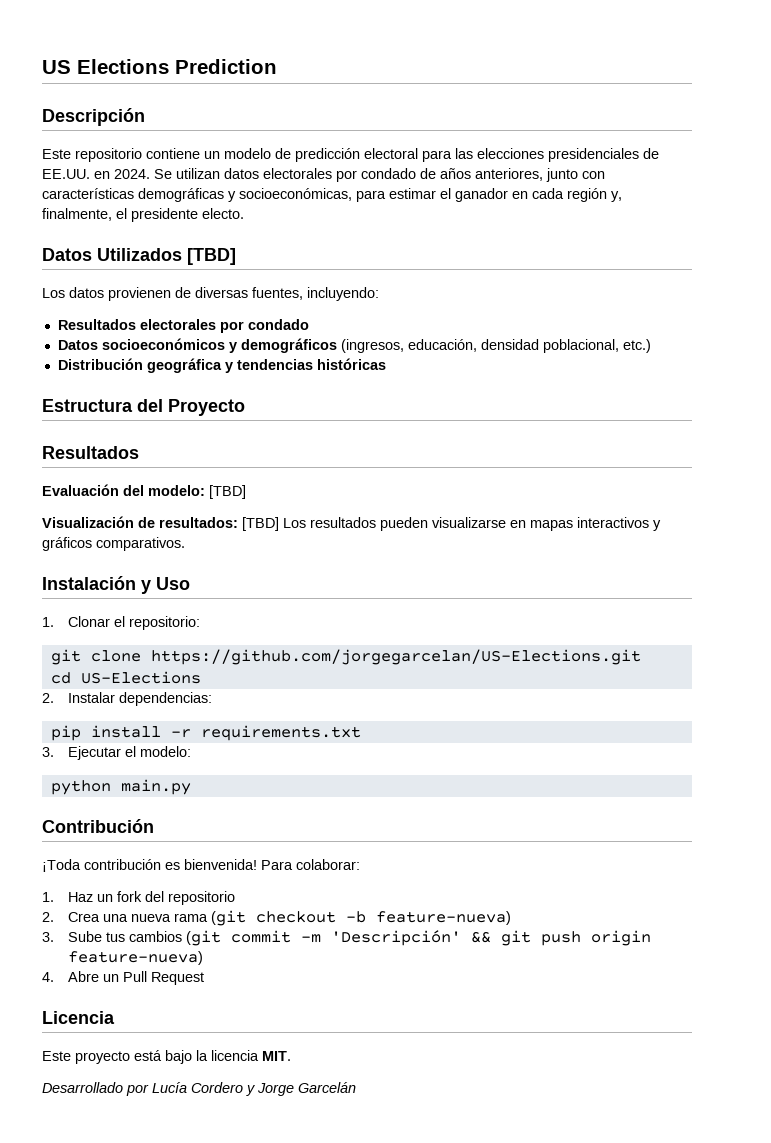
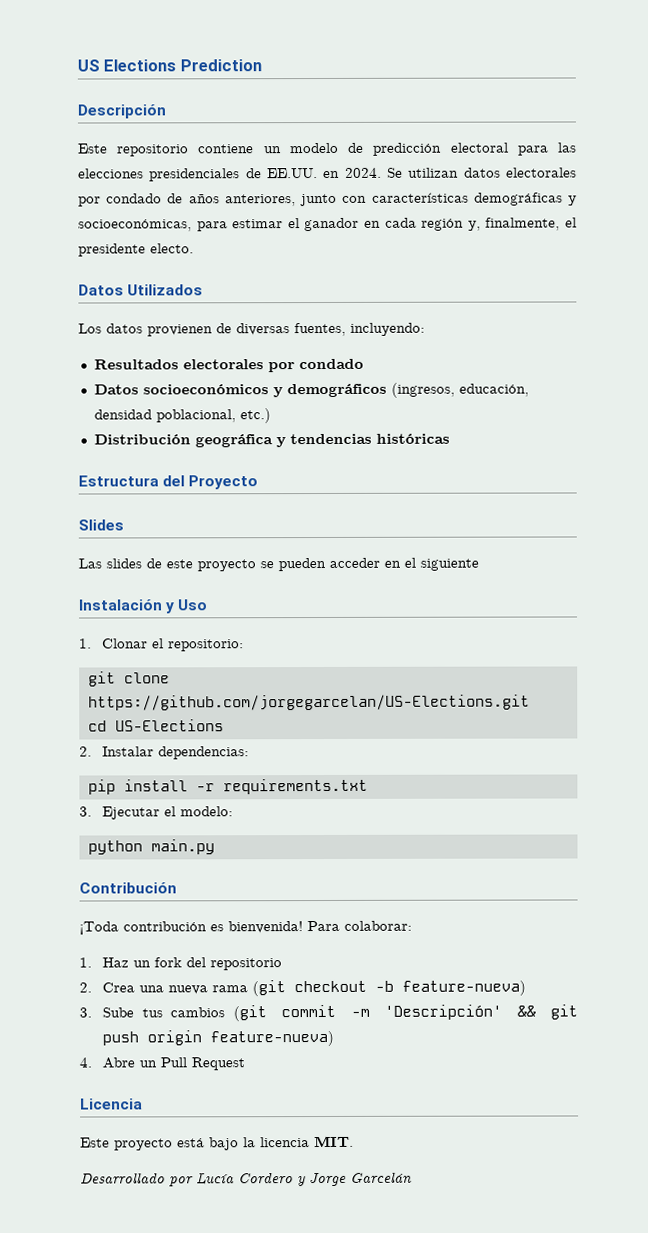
[187,248,236,265] [TBD] -> (204, 290) none
[42,446,139,459] [42,484,246,499] [42,516,661,531] [42,537,185,551] Resultados // Evaluación del modelo: [TBD] // Visualización de resultados: [TBD] Los resultados pueden visualizarse en mapas interactivos y gráficos comparativos. -> [78,519,124,531] [78,557,479,572] Slides // Las slides de este proyecto se pueden acceder en el siguiente

